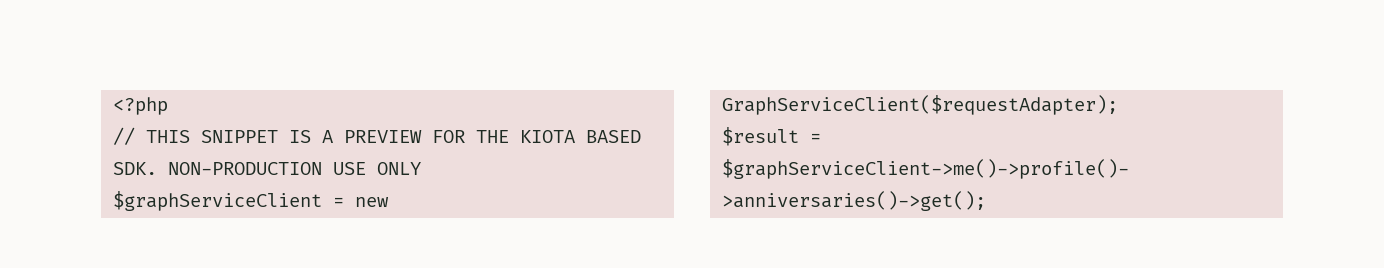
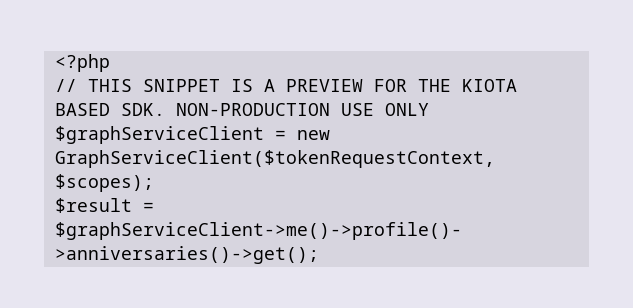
[721,95,1118,115] GraphServiceClient($requestAdapter); -> [54,150,495,168] [54,174,154,192] GraphServiceClient($tokenRequestContext, $scopes);

